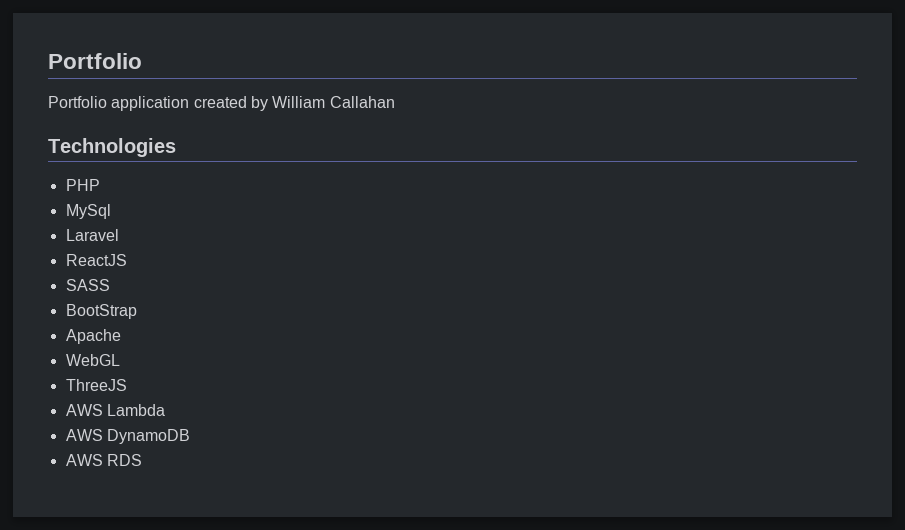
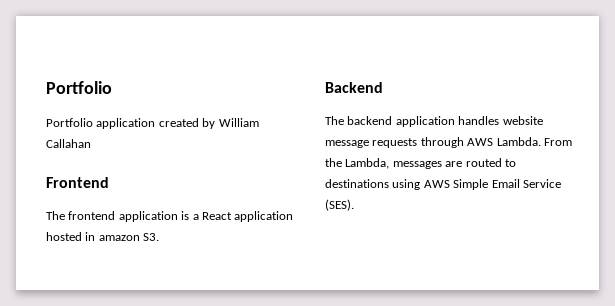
[48,138,176,157] [65,179,100,191] [65,204,111,219] [65,229,119,241] [65,254,127,266] [65,279,110,291] [65,304,137,319] [65,329,121,344] [65,354,120,366] [65,379,127,391] [65,404,165,416] [65,429,190,444] [65,454,142,466] Technologies // PHP // MySql // Laravel // ReactJS // SASS // BootStrap // Apache // WebGL // ThreeJS // AWS Lambda // AWS DynamoDB // AWS RDS -> [46,177,109,188] [46,211,294,222] [46,232,160,241] [325,82,383,93] [325,116,543,127] [325,137,572,148] [325,158,516,169] [325,179,561,190] [325,199,354,211] Frontend // The frontend application is a React application hosted in amazon S3. // Backend // The backend application handles website message requests through AWS Lambda. From the Lambda, messages are routed to destinations using AWS Simple Email Service (SES).

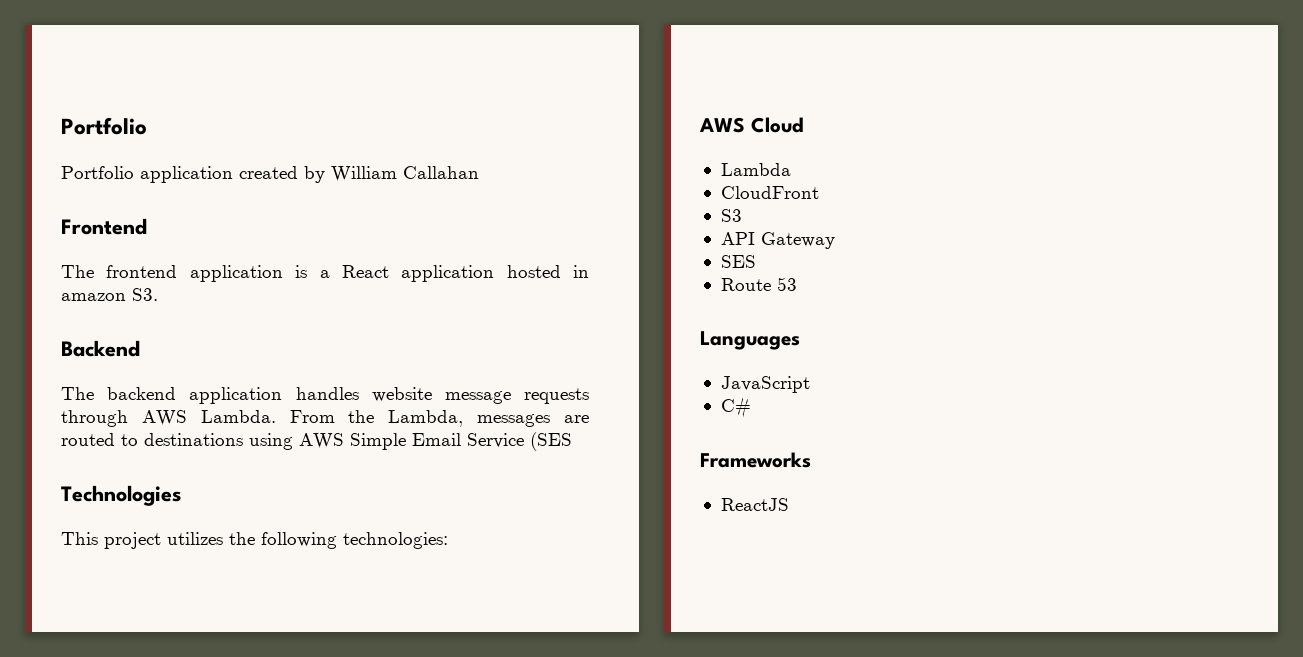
[325,199,354,211] (SES). -> [530,432,572,451] [61,485,181,506] [61,532,448,549] [699,117,804,133] [720,163,791,176] [720,186,819,199] [720,209,742,222] [720,232,835,249] [720,255,756,268] [720,277,797,291] [700,331,800,350] [720,376,810,393] [720,397,751,418] [700,452,811,468] [720,498,789,511] (SES // Technologies // This project utilizes the following technologies: // AWS Cloud // Lambda // CloudFront // S3 // API Gateway // SES // Route 53 // Languages // JavaScript // C# // Frameworks // ReactJS

